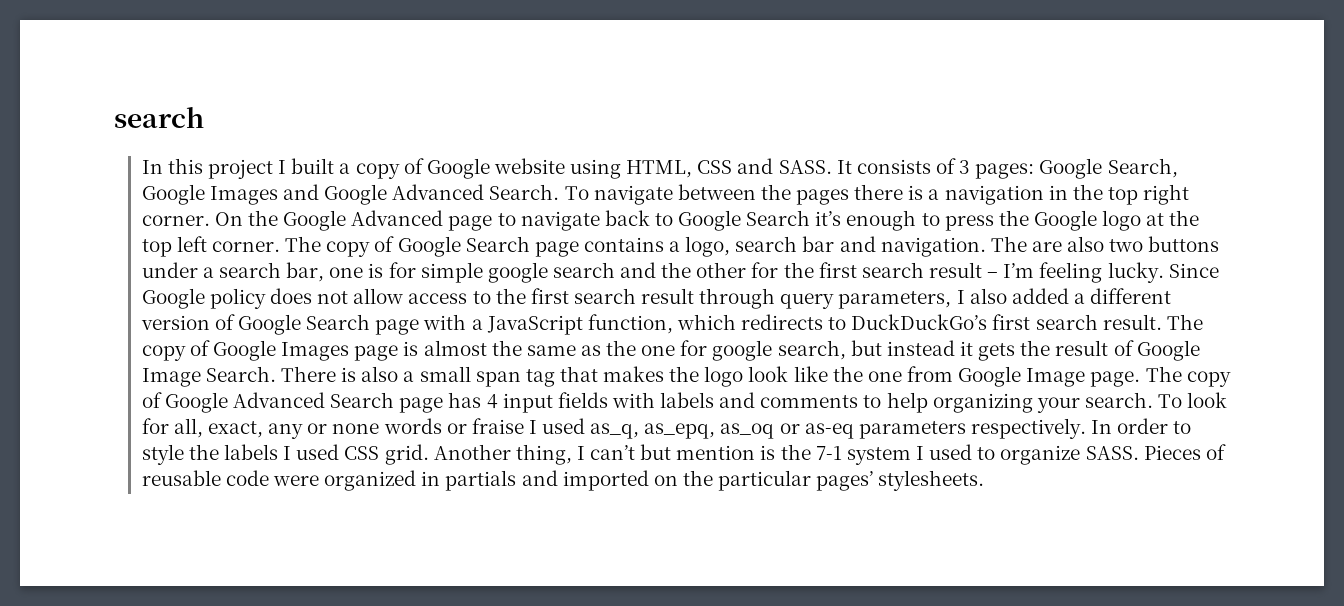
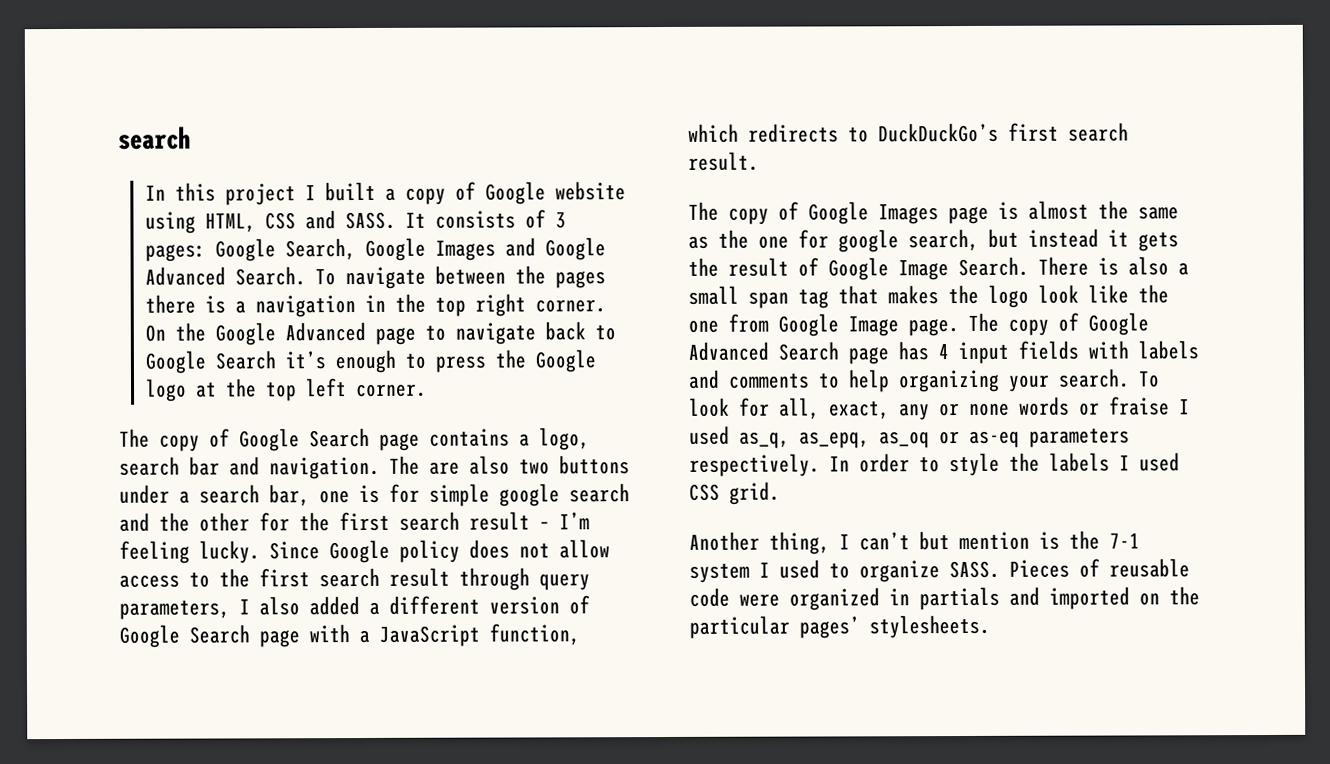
(281, 246) none -> (427, 390) //
(1162, 322) none -> (759, 161) //
(429, 454) none -> (780, 493) //

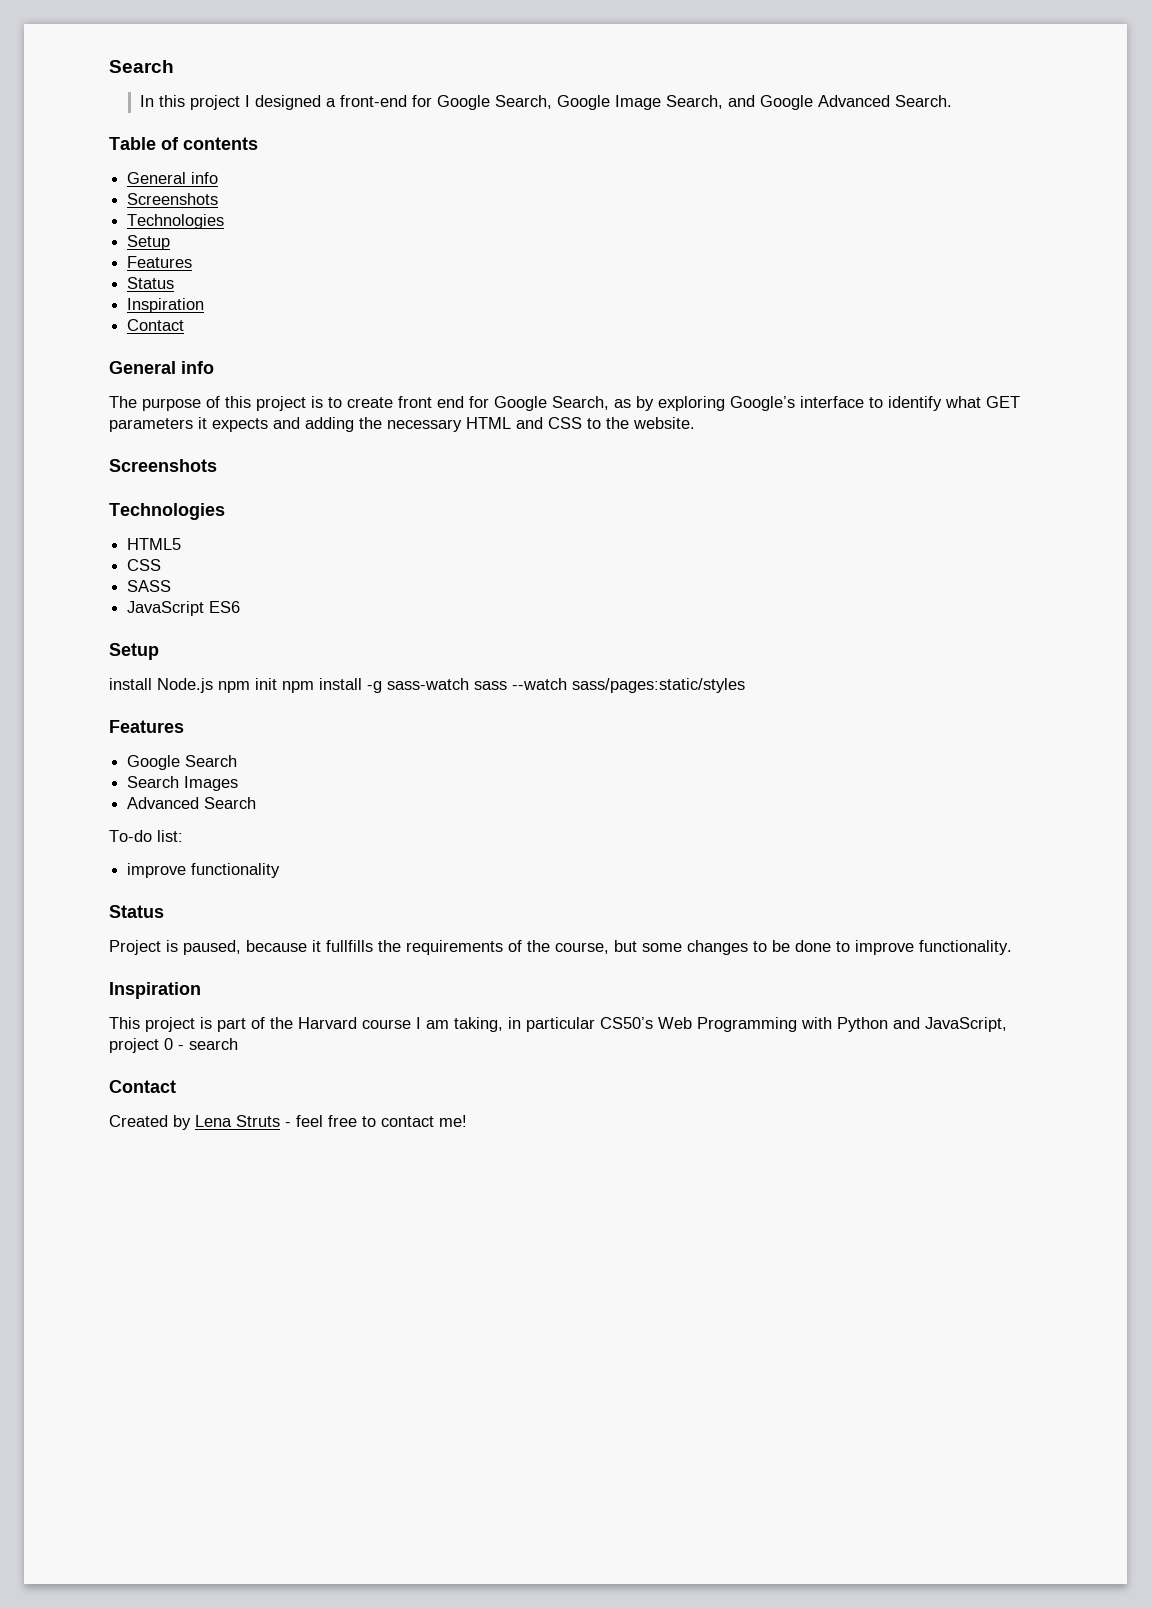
[118,126,191,150] search -> [109,60,174,73] Search
[324,181,626,205] [144,209,566,234] [144,243,206,262] built a copy of Google website using HTML, CSS and SASS. It consists of 3 pages: -> [254,95,432,110] designed a front-end for
[434,239,496,261] Images -> [614,95,723,110] Image Search,
[314,265,606,290] [144,293,606,318] [144,321,616,346] [144,349,596,374] [144,378,427,402] [119,427,590,452] [119,455,630,480] [119,483,630,507] [119,511,590,532] [119,539,610,564] [119,567,590,591] [119,595,590,620] [119,623,580,648] [688,122,1129,143] [688,151,759,171] [688,200,1179,225] [688,228,1179,253] [688,256,1189,281] [688,284,1169,309] [688,312,1149,337] [688,340,1199,365] [688,368,1160,393] [689,396,1190,421] [689,425,1130,449] [689,452,1180,477] [689,481,780,505] [689,530,1140,555] [689,558,1190,583] [689,586,1200,611] [689,614,990,639] To navigate between the pages there is a navigation in the top right corner. On the Google Advanced page to navigate back to Google Search it’s enough to press the Google logo at the top left corner. // The copy of Google Search page contains a logo, search bar and navigation. The are also two buttons under a search bar, one is for simple google search and the other for the first search result – I’m feeling lucky. Since Google policy does not allow access to the first search result through query parameters, I also added a different version of Google Search page with a JavaScript function, which redirects to DuckDuckGo’s first search result. // The copy of Google Images page is almost the same as the one for google search, but instead it gets the result of Google Image Search. There is also a small span tag that makes the logo look like the one from Google Image page. The copy of Google Advanced Search page has 4 input fields with labels and comments to help organizing your search. To look for all, exact, any or none words or fraise I used as_q, as_epq, as_oq or as-eq parameters respectively. In order to style the labels I used CSS grid. // Another thing, I can’t but mention is the 7-1 system I used to organize SASS. Pieces of reusable code were organized in partials and imported on the particular pages’ stylesheets. -> [109,137,258,150] [127,172,219,184] [127,193,219,205] [127,214,225,229] [127,235,171,250] [127,256,193,268] [127,277,175,289] [127,298,205,313] [127,319,185,331] [109,361,214,374] [109,396,1020,411] [109,417,695,432] [109,459,217,472] [109,503,225,520] [127,538,182,550] [127,559,162,571] [127,580,172,592] [127,601,241,616] [109,643,159,660] [109,678,745,693] [109,720,184,733] [127,755,238,770] [127,776,239,791] [127,797,257,809] [109,830,183,842] [127,863,281,878] [109,905,164,918] [109,940,1012,955] [109,982,201,999] [109,1017,1007,1032] [109,1038,238,1053] [109,1080,176,1093] [109,1115,467,1130] // Table of contents // General info // Screenshots // Technologies // Setup // Features // Status // Inspiration // Contact // General info // The purpose of this project is to create front end for Google Search, as by exploring Google’s interface to identify what GET parameters it expects and adding the necessary HTML and CSS to the website. // Screenshots // Technologies // HTML5 // CSS // SASS // JavaScript ES6 // Setup // install Node.js npm init npm install -g sass-watch sass --watch sass/pages:static/styles // Features // Google Search // Search Images // Advanced Search // To-do list: // improve functionality // Status // Project is paused, because it fullfills the requirements of the course, but some changes to be done to improve functionality. // Inspiration // This project is part of the Harvard course I am taking, in particular CS50’s Web Programming with Python and JavaScript, project 0 - search // Contact // Created by Lena Struts - feel free to contact me!

